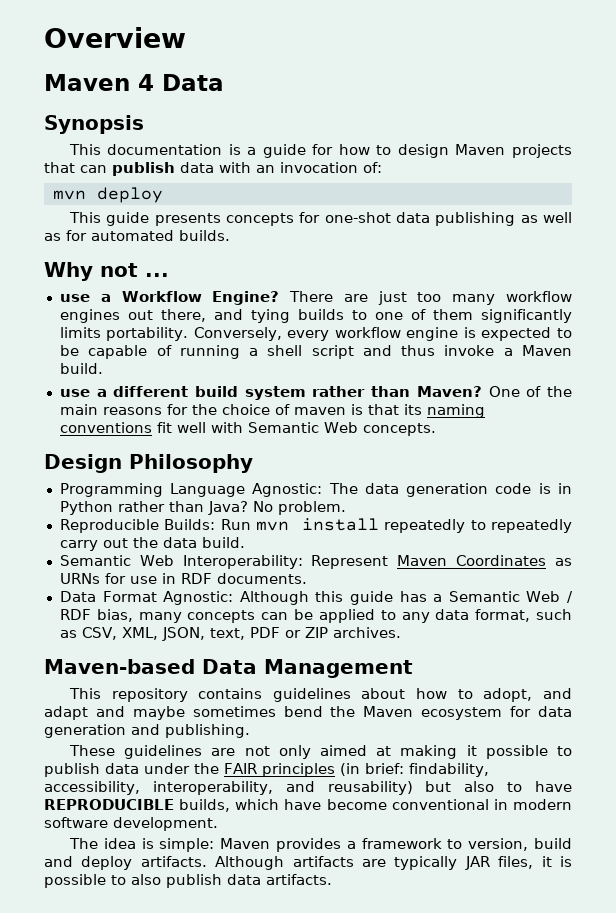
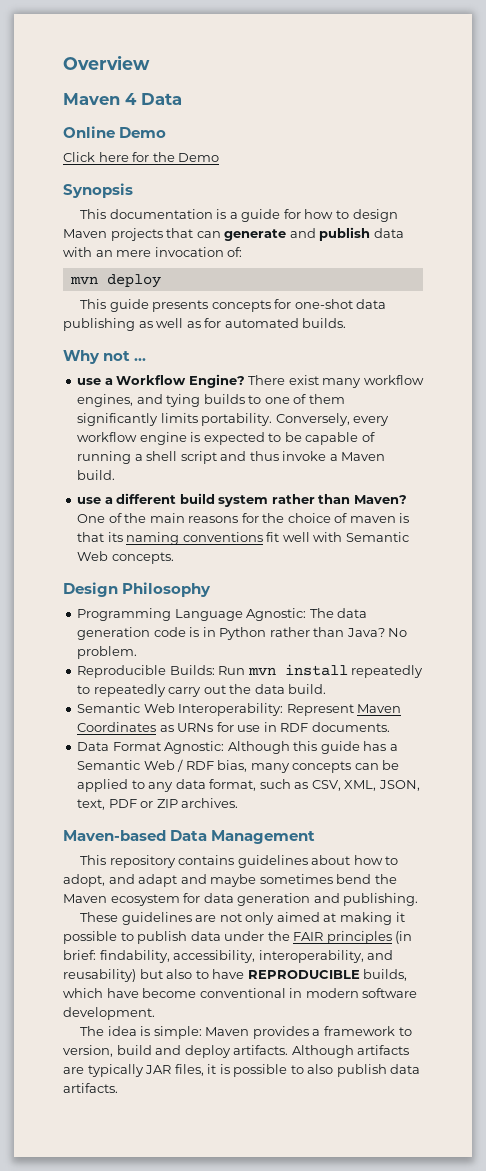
(224, 82) none -> [63,126,167,138] [63,152,220,162] // Online Demo // Click here for the Demo
(107, 169) none -> [224,228,316,241] generate and
(275, 169) none -> [116,250,152,257] mere
[343,291,572,305] [59,309,206,323] are just too many workflow engines out there, -> [288,375,424,388] [77,394,134,407] exist many workflow engines,

